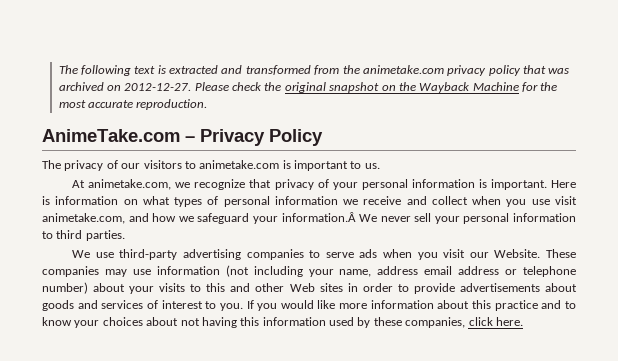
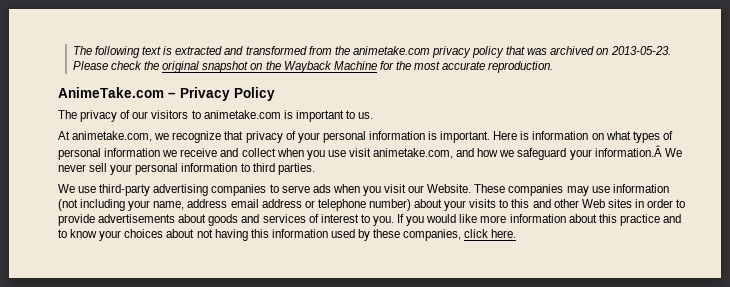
[124,83,192,91] 2012-12-27. -> [610,46,671,55] 2013-05-23.

